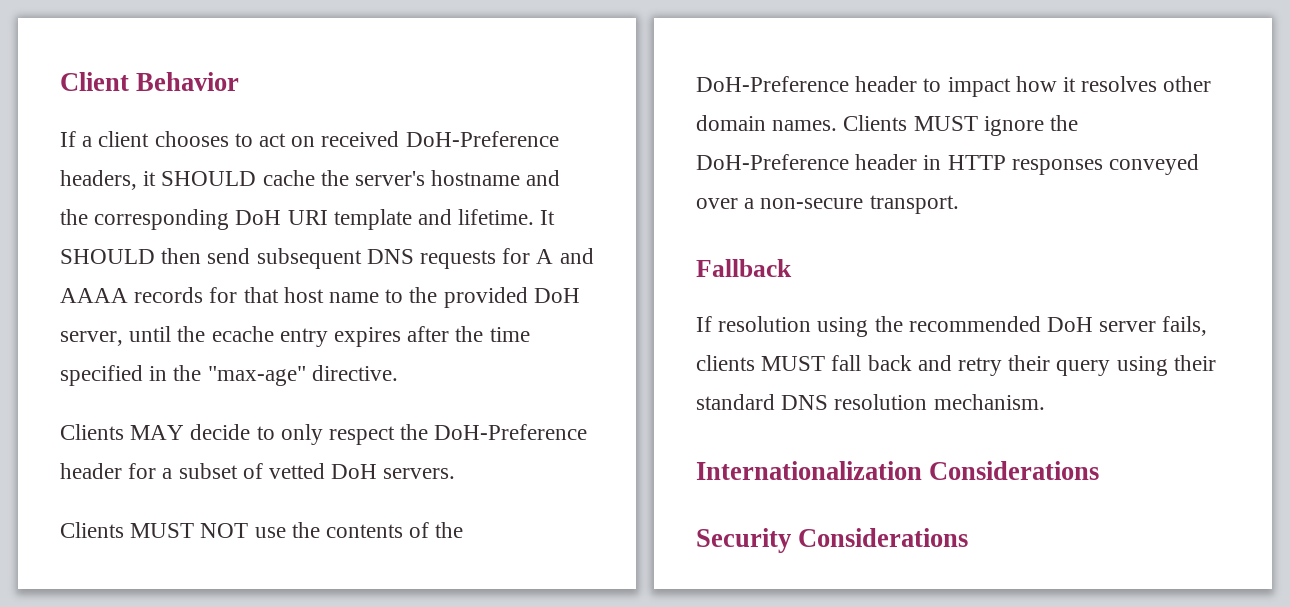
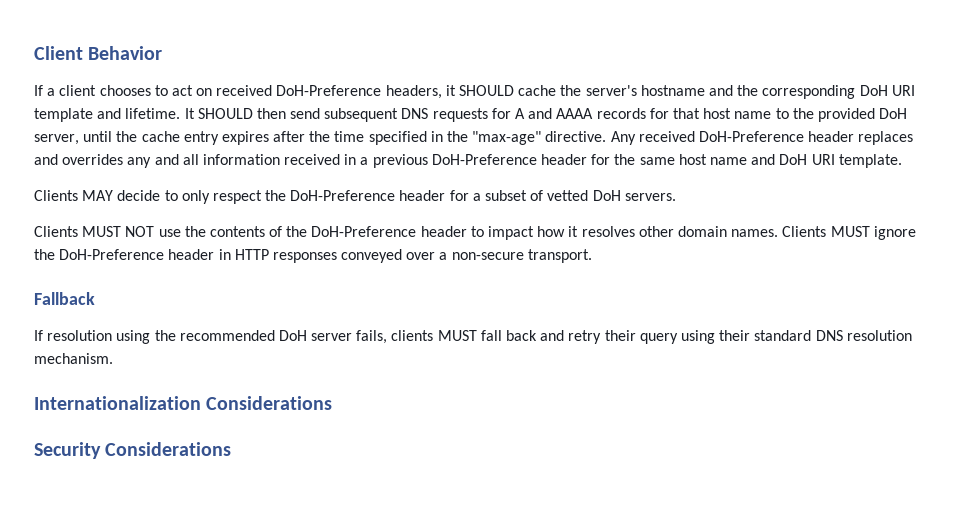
[211,326,274,342] ecache -> [141,131,180,142] cache
(398, 373) none -> [610,131,914,145] [34,154,902,168] Any received DoH-Preference header replaces and overrides any and all information received in a previous DoH-Preference header for the same host name and DoH URI template.

